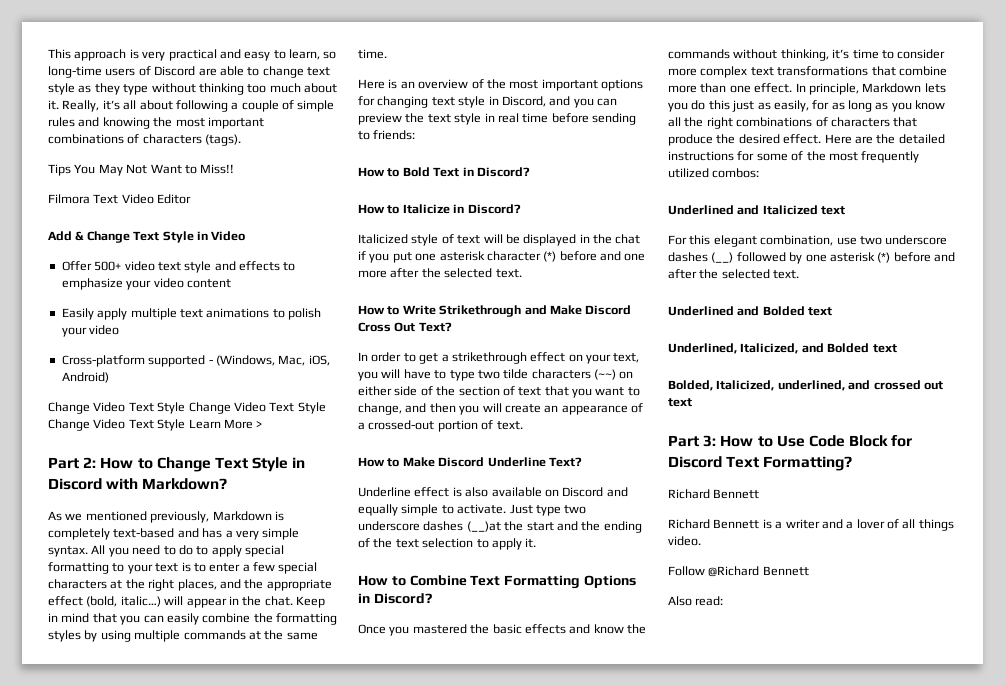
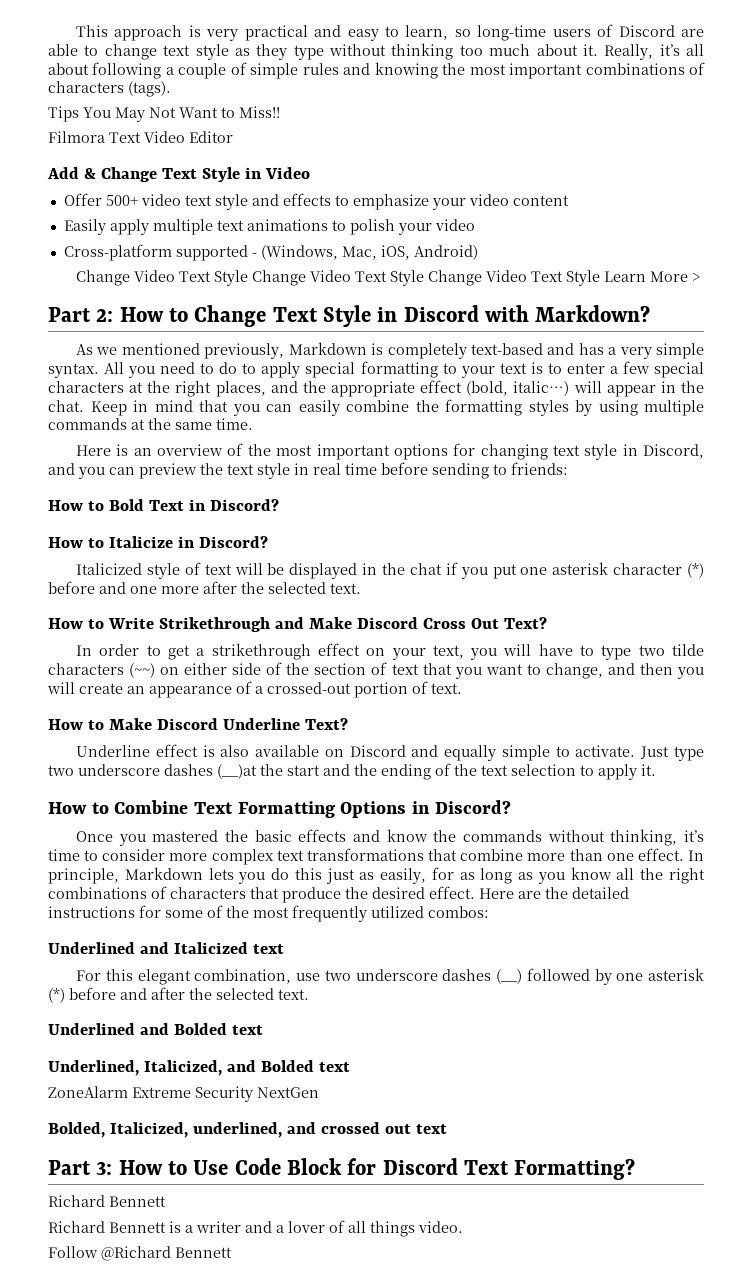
(897, 348) none -> [48,1086,319,1102] // ZoneAlarm Extreme Security NextGen
[668,596,724,606] // Also read: -> (232, 1252) none

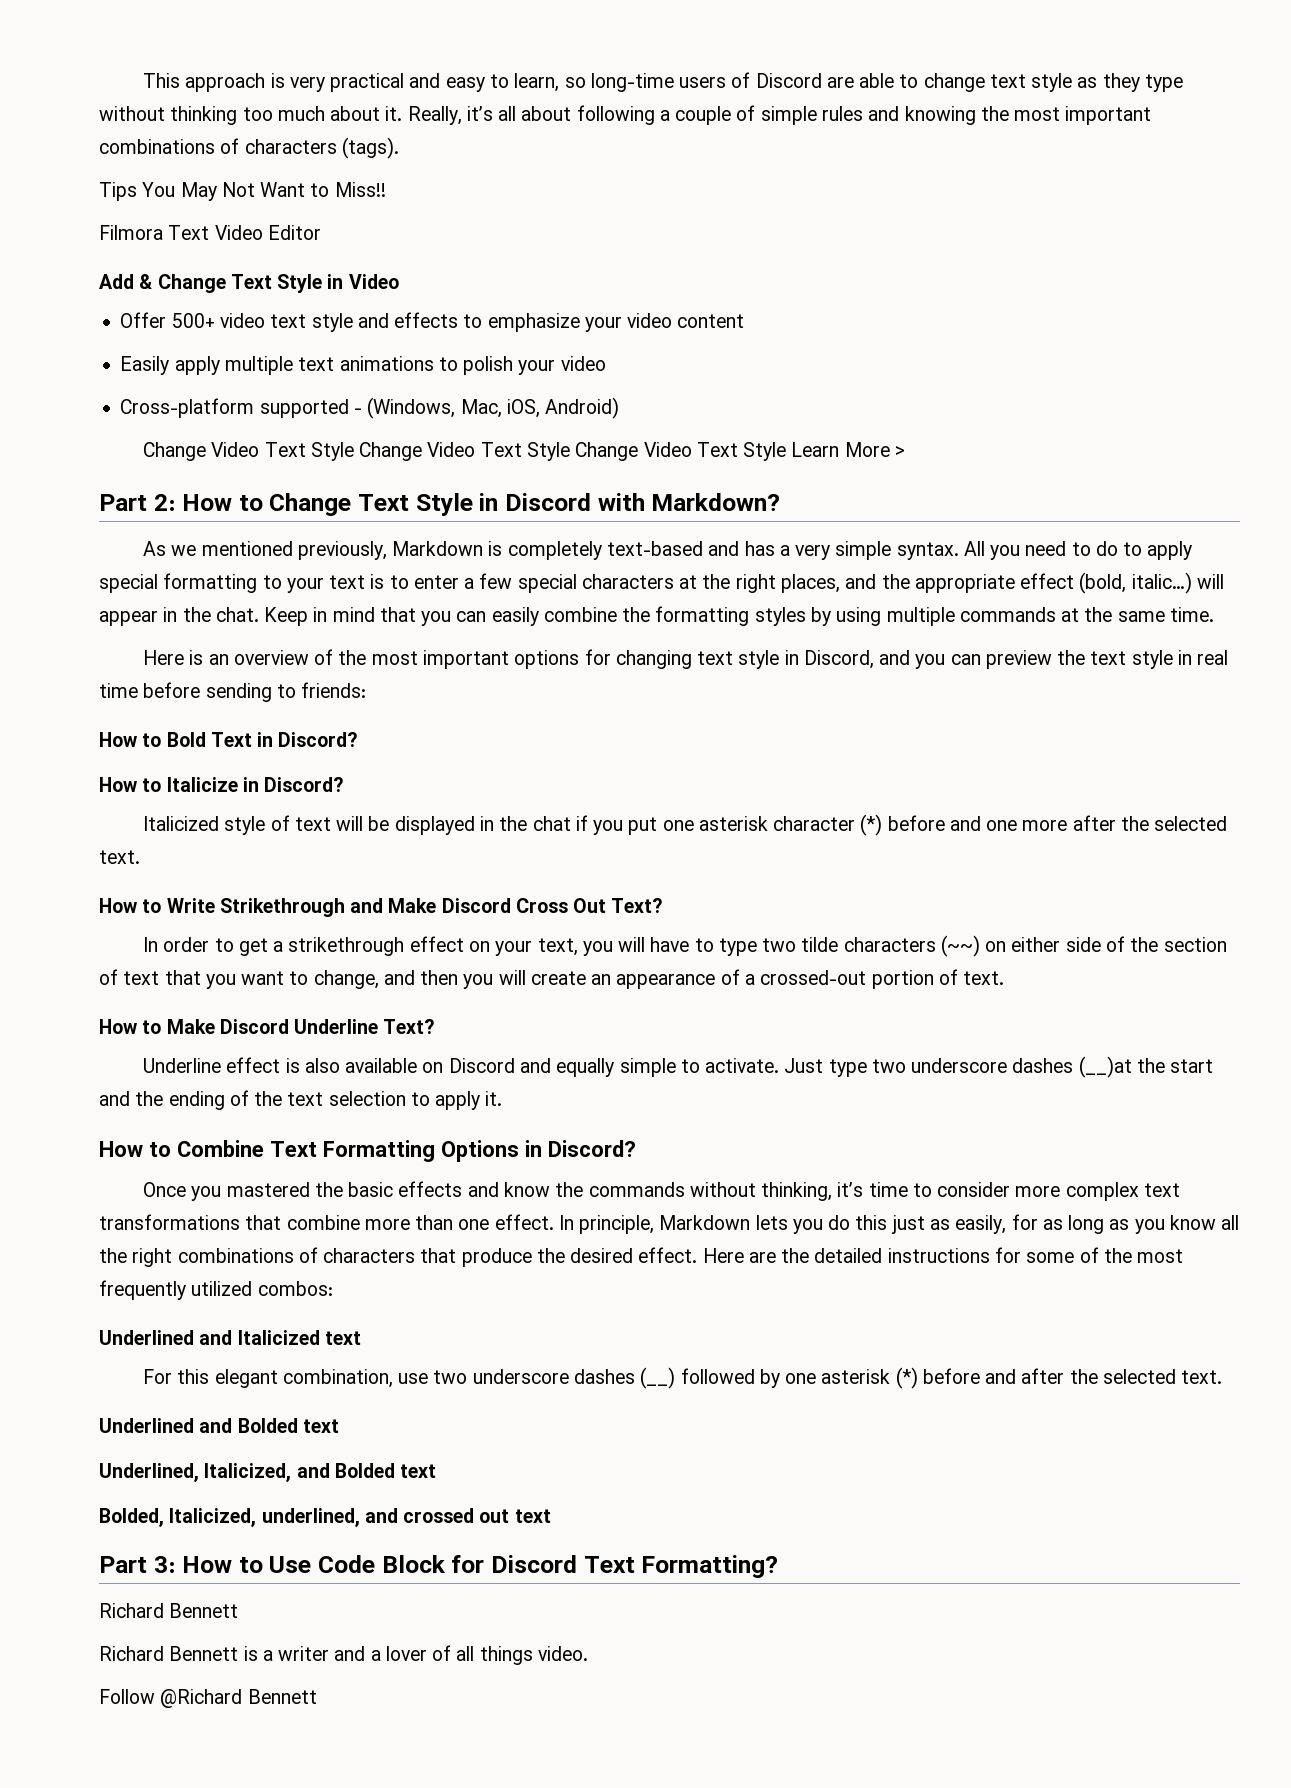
[48,1086,319,1102] // ZoneAlarm Extreme Security NextGen -> (437, 1471) none

